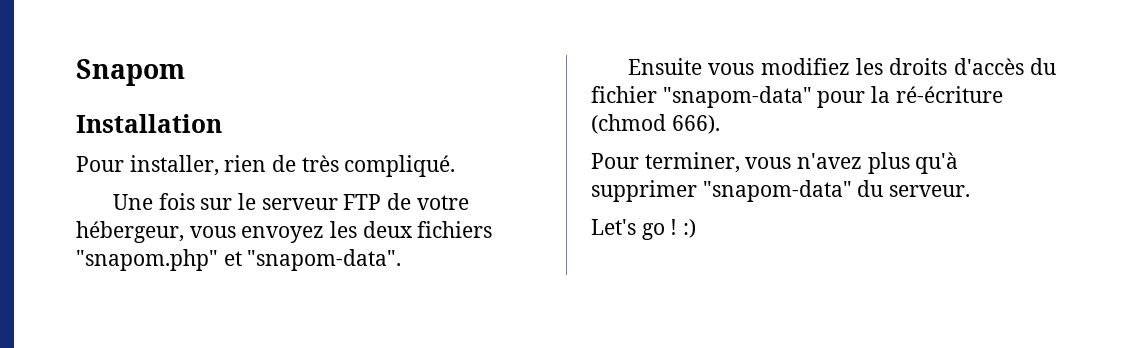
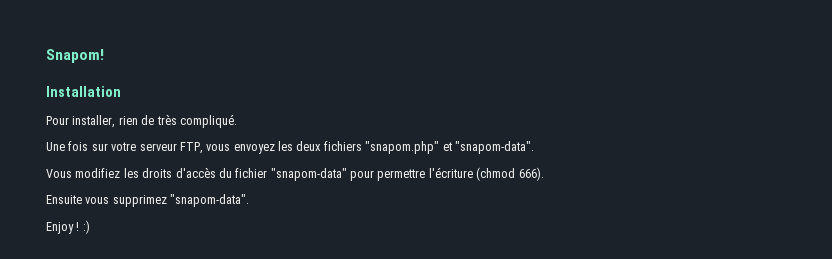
[76,59,185,86] Snapom -> [46,49,104,63] Snapom!
[238,193,469,210] [76,221,184,243] le serveur FTP de votre hébergeur, -> [111,142,203,154] votre serveur FTP,
[628,58,755,75] Ensuite vous -> [46,169,72,178] Vous
[871,86,1003,103] la ré-écriture -> [377,167,473,181] permettre l'écriture
[591,152,959,174] [591,180,971,202] [591,219,665,240] Pour terminer, vous n'avez plus qu'à supprimer "snapom-data" du serveur. // Let's go -> [46,194,250,207] [46,222,74,234] Ensuite vous supprimez "snapom-data". // Enjoy

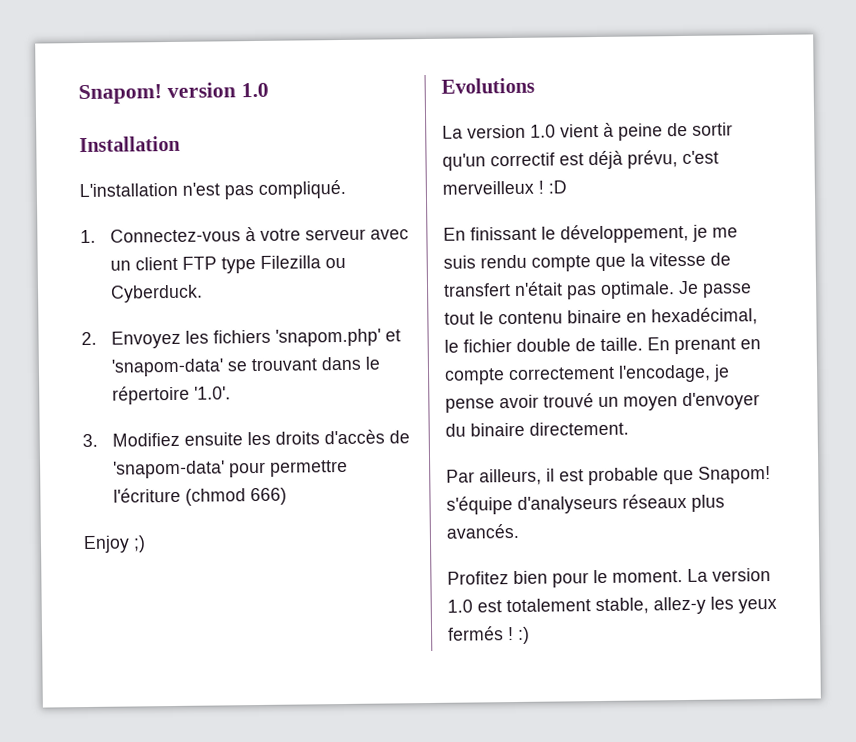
[46,49,104,63] Snapom! -> [78,82,269,105] Snapom! version 1.0
[46,114,237,128] [46,141,534,154] [46,167,544,181] [46,194,250,207] [46,222,74,234] Pour installer, rien de très compliqué. // Une fois sur votre serveur FTP, vous envoyez les deux fichiers "snapom.php" et "snapom-data". // Vous modifiez les droits d'accès du fichier "snapom-data" pour permettre l'écriture (chmod 666). // Ensuite vous supprimez "snapom-data". // Enjoy -> [79,179,346,200] [80,227,409,244] [109,255,346,274] [109,284,203,303] [81,328,401,349] [110,356,380,377] [111,385,231,405] [82,429,410,448] [112,459,348,479] [112,487,287,506] [83,535,146,554] [441,77,535,94] [442,122,733,141] [442,150,719,171] [442,180,567,195] [443,223,738,244] [443,252,731,272] [443,280,752,300] [444,307,758,326] [444,337,761,355] [444,364,730,385] [445,392,760,413] [445,421,629,437] [446,466,771,486] [446,493,725,515] [446,523,519,539] [447,568,771,588] [447,596,777,615] [447,626,504,641] L'installation n'est pas compliqué. // 1. Connectez-vous à votre serveur avec un client FTP type Filezilla ou Cyberduck. // 2. Envoyez les fichiers 'snapom.php' et 'snapom-data' se trouvant dans le répertoire '1.0'. // 3. Modifiez ensuite les droits d'accès de 'snapom-data' pour permettre l'écriture (chmod 666) // Enjoy ;) // Evolutions // La version 1.0 vient à peine de sortir qu'un correctif est déjà prévu, c'est merveilleux ! :D // En finissant le développement, je me suis rendu compte que la vitesse de transfert n'était pas optimale. Je passe tout le contenu binaire en hexadécimal, le fichier double de taille. En prenant en compte correctement l'encodage, je pense avoir trouvé un moyen d'envoyer du binaire directement. // Par ailleurs, il est probable que Snapom! s'équipe d'analyseurs réseaux plus avancés. // Profitez bien pour le moment. La version 1.0 est totalement stable, allez-y les yeux fermés

